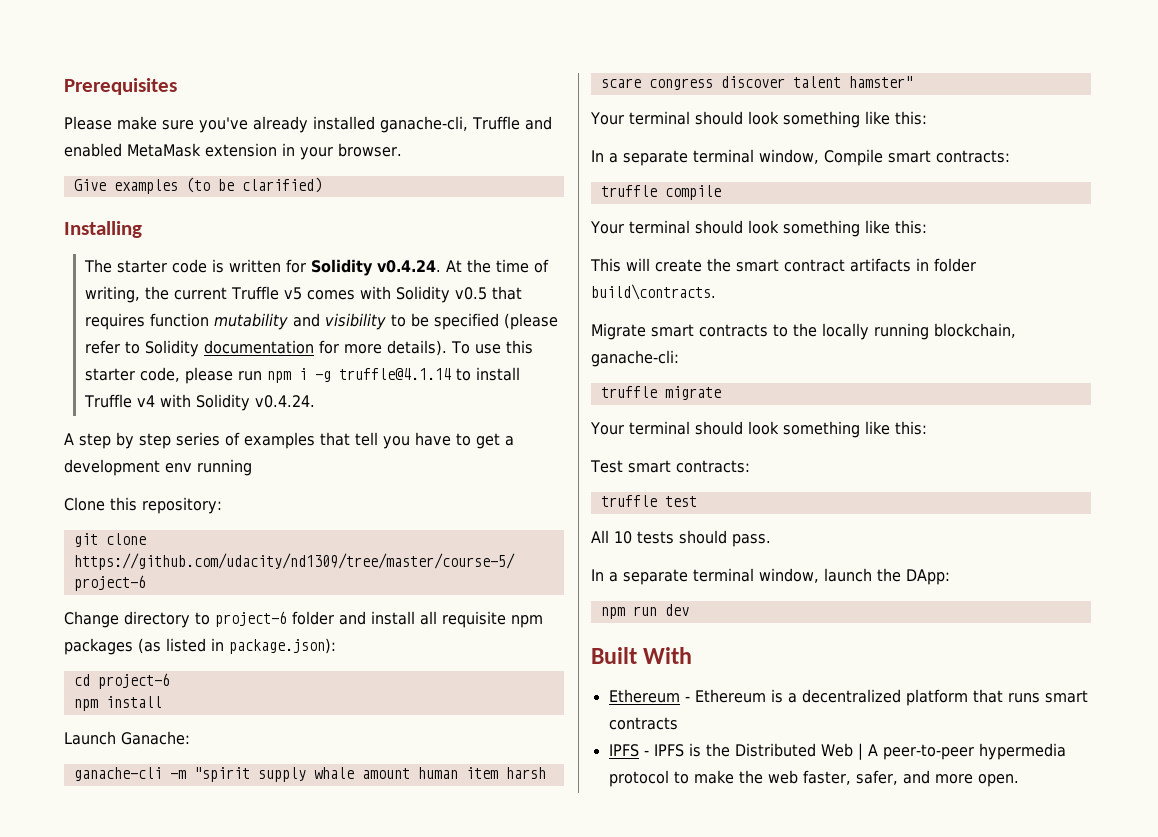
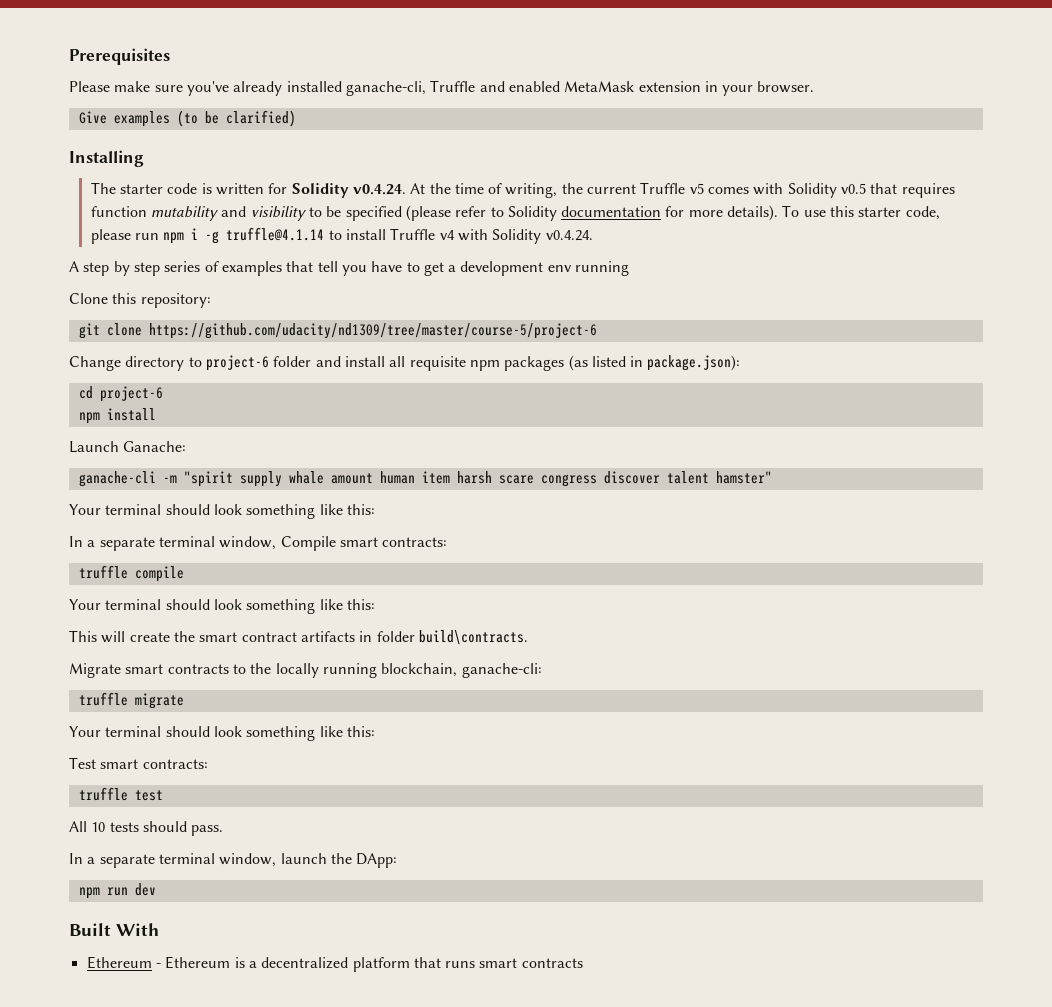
[608,743,1066,760] [608,770,1019,787] // IPFS - IPFS is the Distributed Web | A peer-to-peer hypermedia protocol to make the web faster, safer, and more open. -> (583, 963) none

